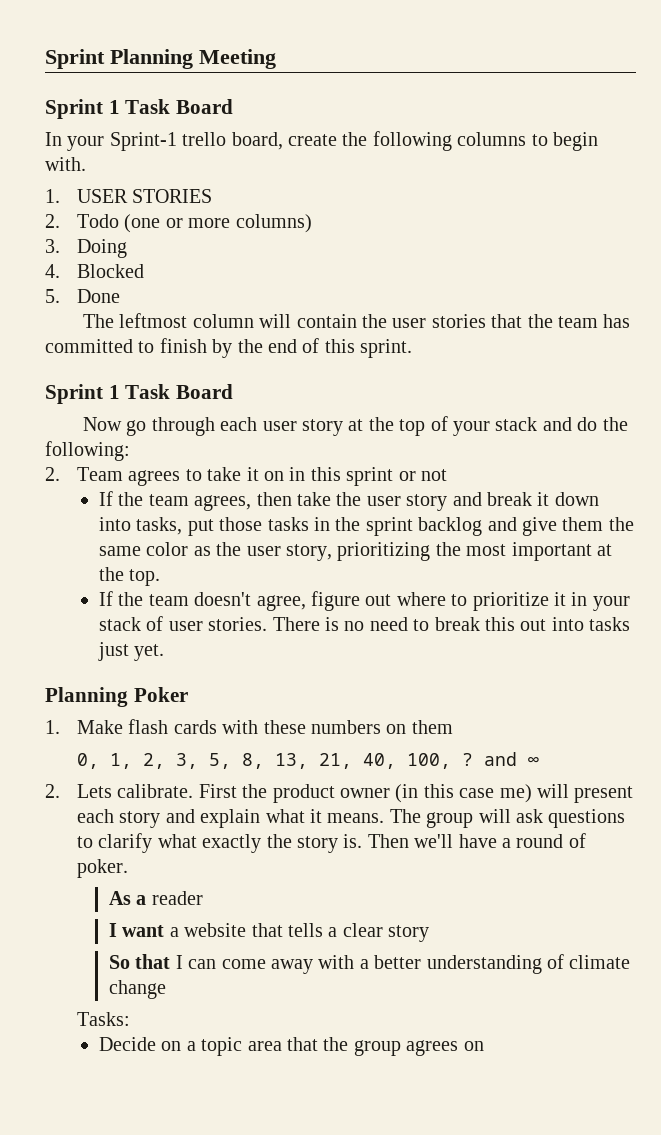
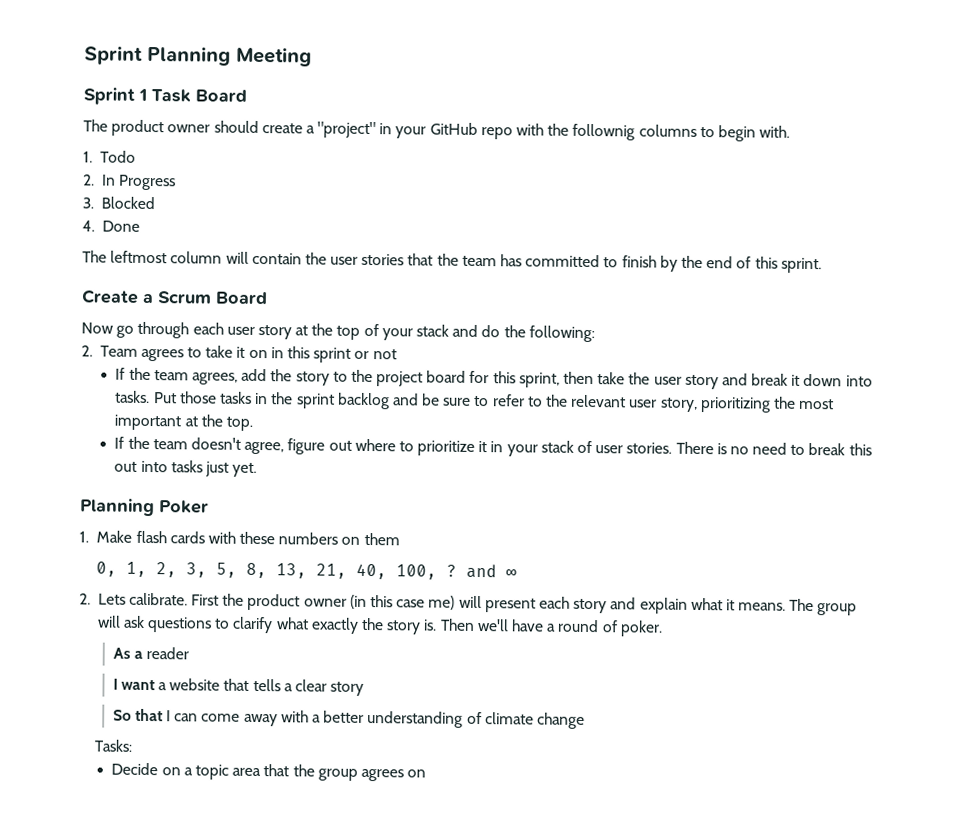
[45,131,452,151] In your Sprint-1 trello board, create the following -> [83,119,636,141] The product owner should create a "project" in your GitHub repo with the follownig
[76,189,213,203] [45,214,312,233] [45,239,127,258] [45,264,60,278] USER STORIES // 2. Todo (one or more columns) // 3. Doing // 4. -> [100,150,137,163] [83,174,176,191] [82,197,94,209] Todo // 2. In Progress // 3.
[45,289,60,303] 5. -> [82,220,95,232] 4.
[45,384,171,404] Sprint 1 Task -> [81,289,212,304] Create a Scrum
(252, 503) none -> [241,368,560,388] add the story to the project board for this sprint,
[136,517,214,536] tasks, put -> [115,390,177,404] tasks. Put
[521,517,634,536] [98,542,242,556] give them the same color as the -> [422,393,627,408] be sure to refer to the relevant

